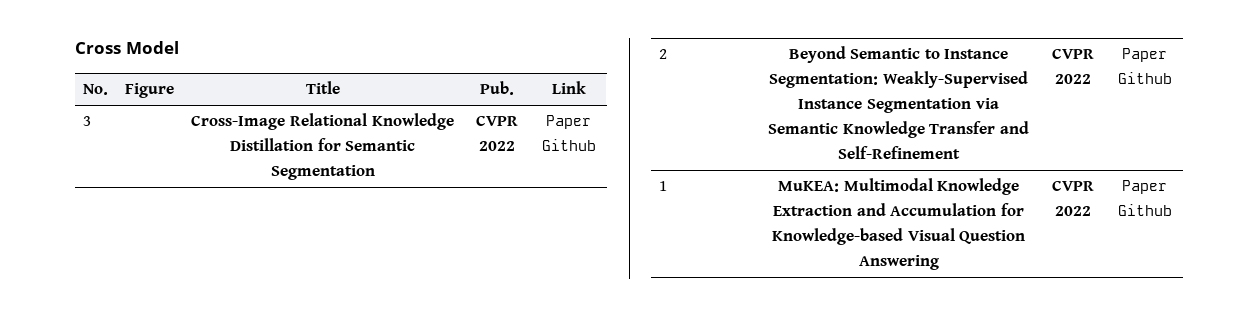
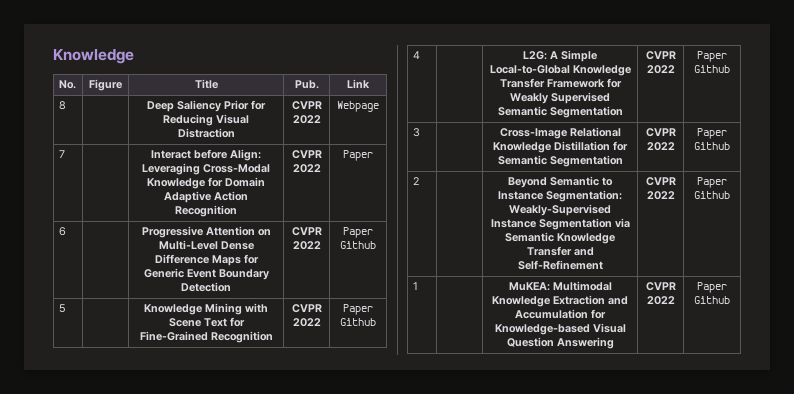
[75,41,179,54] Cross Model -> [53,49,134,64] Knowledge
(586, 87) none -> [58,101,66,110] [147,100,266,112] [163,114,249,126] [177,128,235,138] [291,101,322,110] [292,115,321,124] [337,101,379,112] [58,150,65,158] [151,149,261,161] [142,163,270,175] [147,177,265,189] [164,191,248,203] [175,205,237,217] [291,150,322,159] [292,164,321,173] [343,150,373,161] [58,227,66,236] [141,226,271,238] [158,240,254,250] [154,254,259,266] [143,268,270,280] [181,282,231,292] [291,227,322,236] [292,241,321,250] [343,227,373,238] [340,241,376,249] [58,304,66,313] [144,303,268,315] [168,317,245,327] [139,331,273,343] [291,304,322,313] [292,318,321,327] [343,304,373,315] [340,318,376,326] [412,51,420,59] [523,50,597,62] [489,65,631,76] [499,78,622,88] [510,92,610,104] [497,106,623,118] [645,51,676,60] [646,65,675,74] [697,51,727,62] [694,65,730,73] // 8 | | Deep Saliency Prior for Reducing Visual Distraction | CVPR 2022 | Webpage // 7 | | Interact before Align: Leveraging Cross-Modal Knowledge for Domain Adaptive Action Recognition | CVPR 2022 | Paper // 6 | | Progressive Attention on Multi-Level Dense Difference Maps for Generic Event Boundary Detection | CVPR 2022 | Paper Github // 5 | | Knowledge Mining with Scene Text for Fine-Grained Recognition | CVPR 2022 | Paper Github // 4 | | L2G: A Simple Local-to-Global Knowledge Transfer Framework for Weakly Supervised Semantic Segmentation | CVPR 2022 | Paper Github

